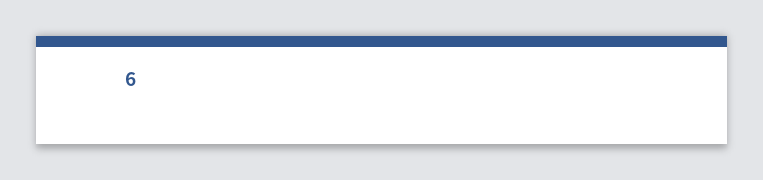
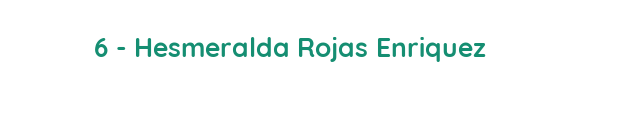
(136, 79) none -> [116,36,486,62] - Hesmeralda Rojas Enriquez

